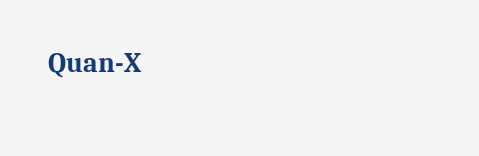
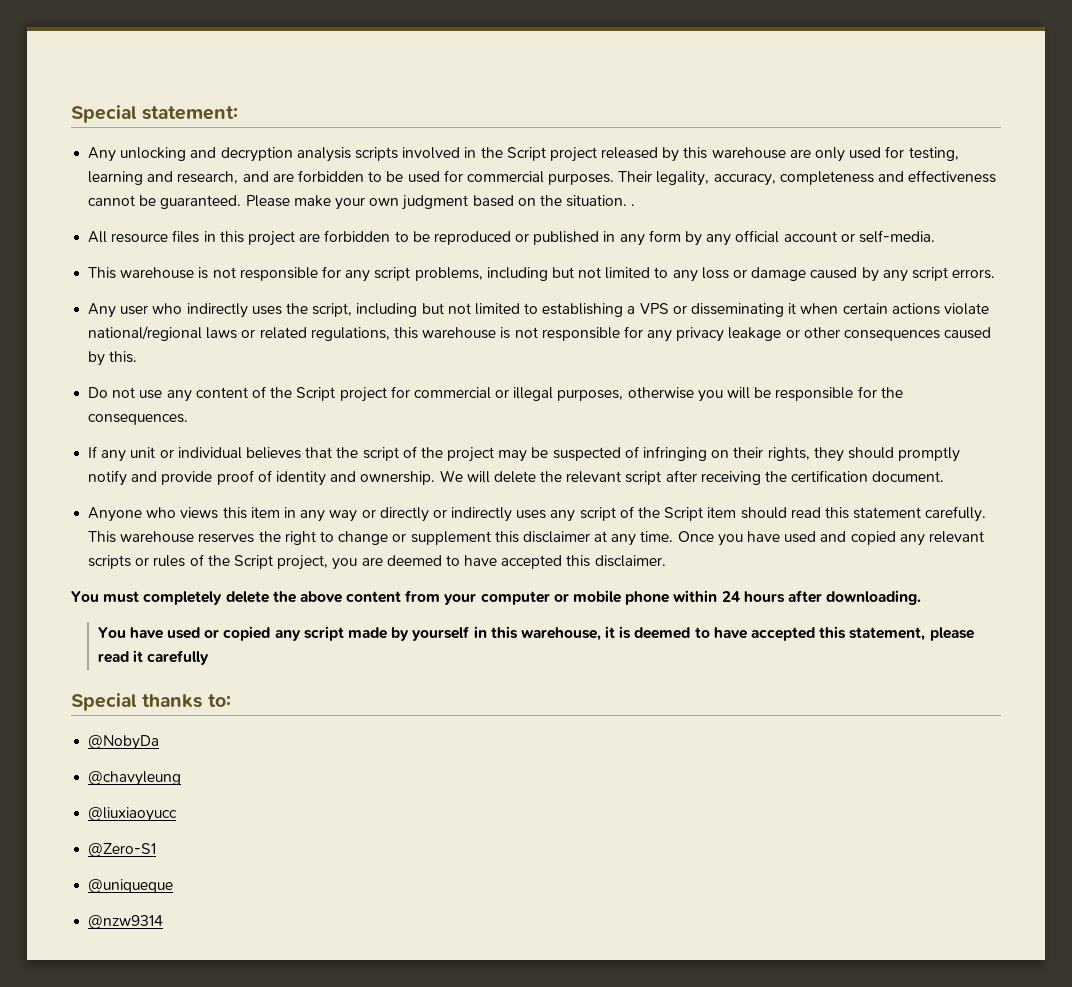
[48,53,142,78] Quan-X -> [71,105,239,123] [88,146,959,162] [88,170,997,186] [88,195,636,210] [88,230,935,246] [88,266,996,282] [88,303,989,318] [88,326,992,342] [88,351,138,366] [88,386,903,402] [88,414,189,425] [88,446,961,462] [88,470,945,486] [88,506,987,522] [88,531,984,546] [88,554,666,570] [71,590,922,605] [97,626,974,641] [97,650,210,665] [71,693,231,711] [88,735,160,750] [88,771,182,786] [88,807,178,822] [88,843,157,857] [88,879,174,893] [88,915,164,929] Special statement: // Any unlocking and decryption analysis scripts involved in the Script project released by this warehouse are only used for testing, learning and research, and are forbidden to be used for commercial purposes. Their legality, accuracy, completeness and effectiveness cannot be guaranteed. Please make your own judgment based on the situation. . // All resource files in this project are forbidden to be reproduced or published in any form by any official account or self-media. // This warehouse is not responsible for any script problems, including but not limited to any loss or damage caused by any script errors. // Any user who indirectly uses the script, including but not limited to establishing a VPS or disseminating it when certain actions violate national/regional laws or related regulations, this warehouse is not responsible for any privacy leakage or other consequences caused by this. // Do not use any content of the Script project for commercial or illegal purposes, otherwise you will be responsible for the consequences. // If any unit or individual believes that the script of the project may be suspected of infringing on their rights, they should promptly notify and provide proof of identity and ownership. We will delete the relevant script after receiving the certification document. // Anyone who views this item in any way or directly or indirectly uses any script of the Script item should read this statement carefully. This warehouse reserves the right to change or supplement this disclaimer at any time. Once you have used and copied any relevant scripts or rules of the Script project, you are deemed to have accepted this disclaimer. // You must completely delete the above content from your computer or mobile phone within 24 hours after downloading. // You have used or copied any script made by yourself in this warehouse, it is deemed to have accepted this statement, please read it carefully // Special thanks to: // @NobyDa // @chavyleung // @liuxiaoyucc // @Zero-S1 // @uniqueque // @nzw9314

